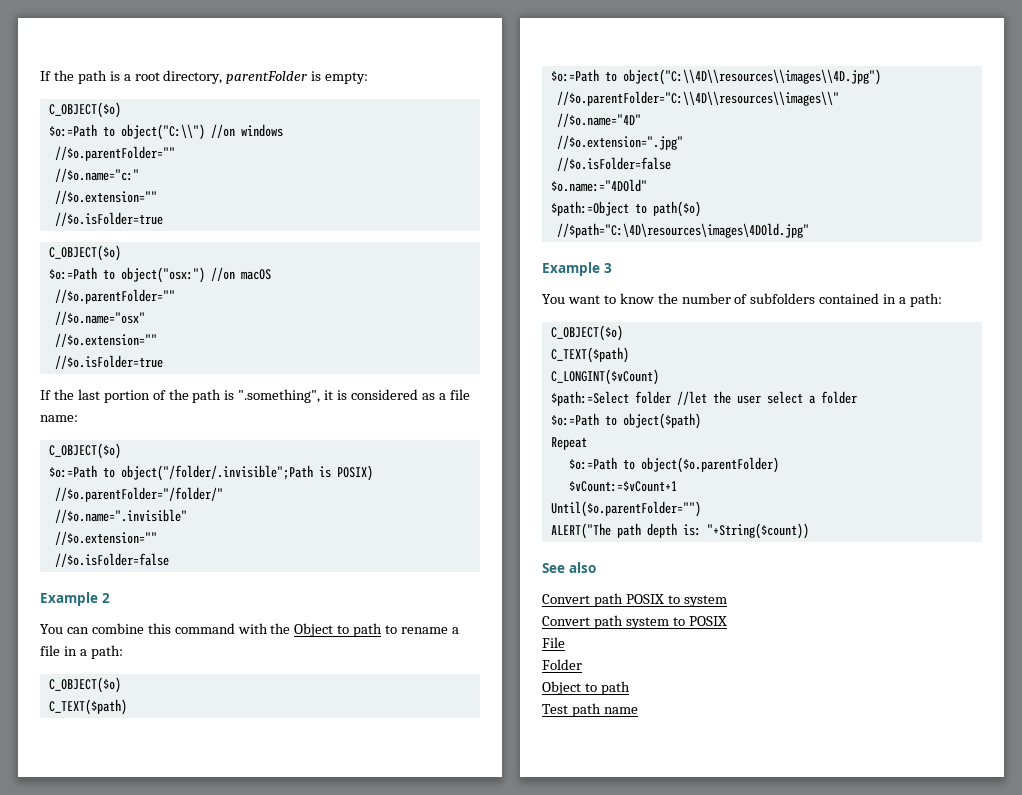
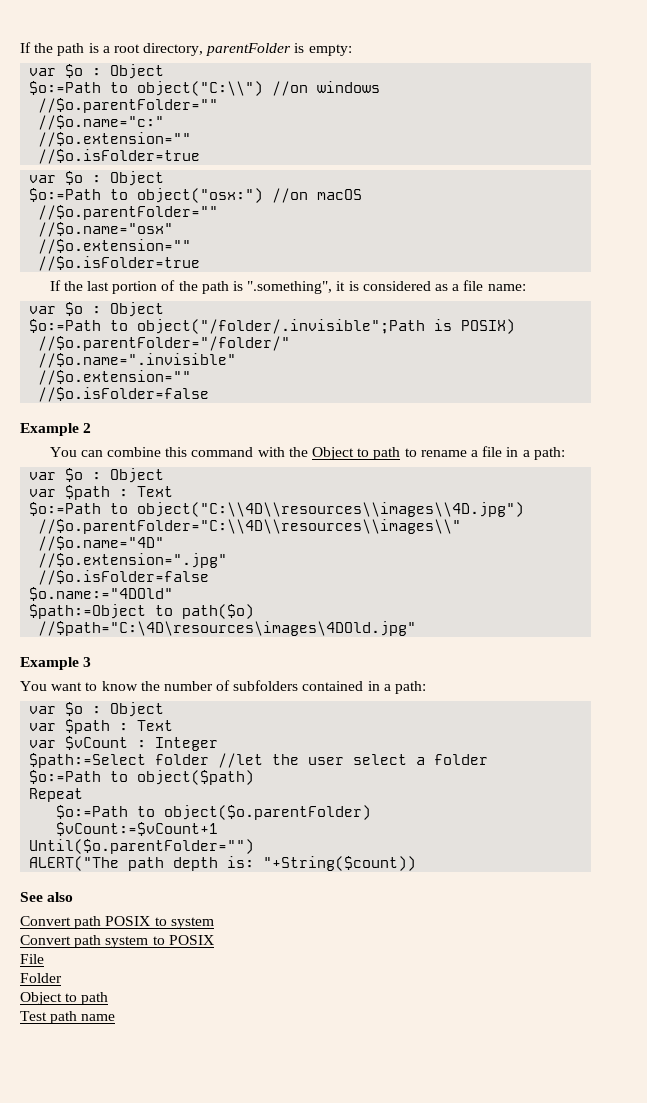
[48,102,121,118] C_OBJECT($o) -> [29,64,165,79] var $o : Object
[48,245,121,261] C_OBJECT($o) -> [29,171,165,186] var $o : Object
[48,443,121,459] C_OBJECT($o) -> [29,302,165,317] var $o : Object
[48,677,121,693] [48,699,127,715] C_OBJECT($o) // C_TEXT($path) -> [29,468,165,483] [29,485,174,500] var $o : Object // var $path : Text
[550,325,623,341] [550,347,629,363] [550,369,659,385] C_OBJECT($o) // C_TEXT($path) // C_LONGINT($vCount) -> [29,702,165,717] [29,719,174,734] [29,736,219,751] var $o : Object // var $path : Text // var $vCount : Integer

